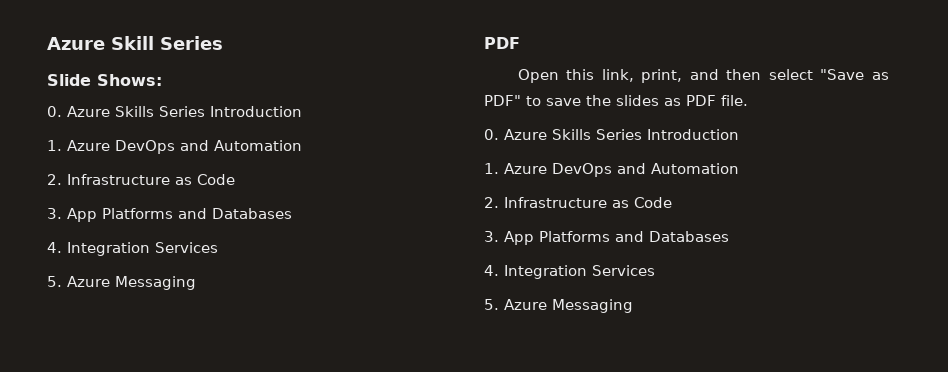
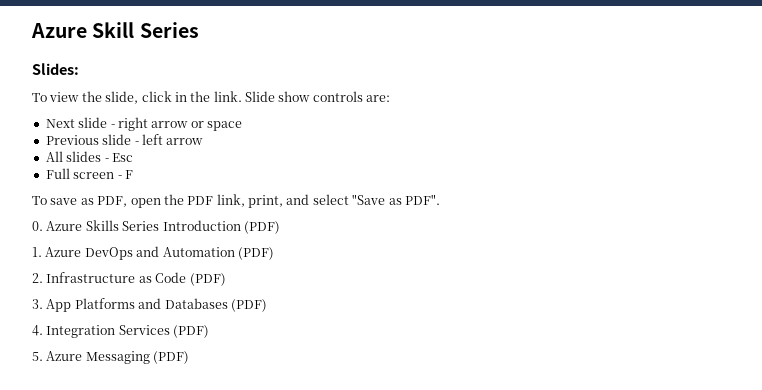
[47,74,162,86] [47,106,302,117] [47,140,302,154] [47,174,235,185] [47,208,292,222] [47,242,218,256] [47,276,196,290] [484,37,520,49] [517,69,889,83] [484,95,748,106] [484,129,739,140] [484,163,739,177] [484,197,672,208] [484,231,729,245] [484,265,655,279] [484,299,633,313] Slide Shows: // 0. Azure Skills Series Introduction // 1. Azure DevOps and Automation // 2. Infrastructure as Code // 3. App Platforms and Databases // 4. Integration Services // 5. Azure Messaging // PDF // Open this link, print, and then select "Save as PDF" to save the slides as PDF file. // 0. Azure Skills Series Introduction // 1. Azure DevOps and Automation // 2. Infrastructure as Code // 3. App Platforms and Databases // 4. Integration Services // 5. Azure Messaging -> [32,63,79,75] [32,91,391,104] [45,117,242,131] [45,134,204,145] [45,151,133,162] [45,168,133,179] [32,194,440,208] [32,220,280,234] [32,246,274,260] [32,272,226,286] [32,298,267,312] [32,325,210,338] [32,351,190,364] Slides: // To view the slide, click in the link. Slide show controls are: // Next slide - right arrow or space // Previous slide - left arrow // All slides - Esc // Full screen - F // To save as PDF, open the PDF link, print, and select "Save as PDF". // 0. Azure Skills Series Introduction (PDF) // 1. Azure DevOps and Automation (PDF) // 2. Infrastructure as Code (PDF) // 3. App Platforms and Databases (PDF) // 4. Integration Services (PDF) // 5. Azure Messaging (PDF)

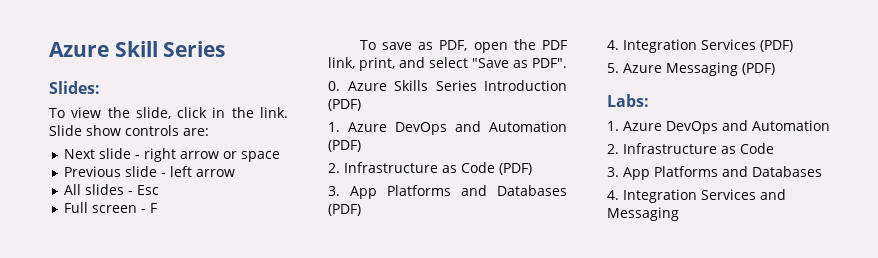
(190, 357) none -> [607,94,649,107] [607,120,830,134] [607,143,774,154] [607,166,822,180] [607,189,786,203] [607,207,679,221] // Labs: // 1. Azure DevOps and Automation // 2. Infrastructure as Code // 3. App Platforms and Databases // 4. Integration Services and Messaging

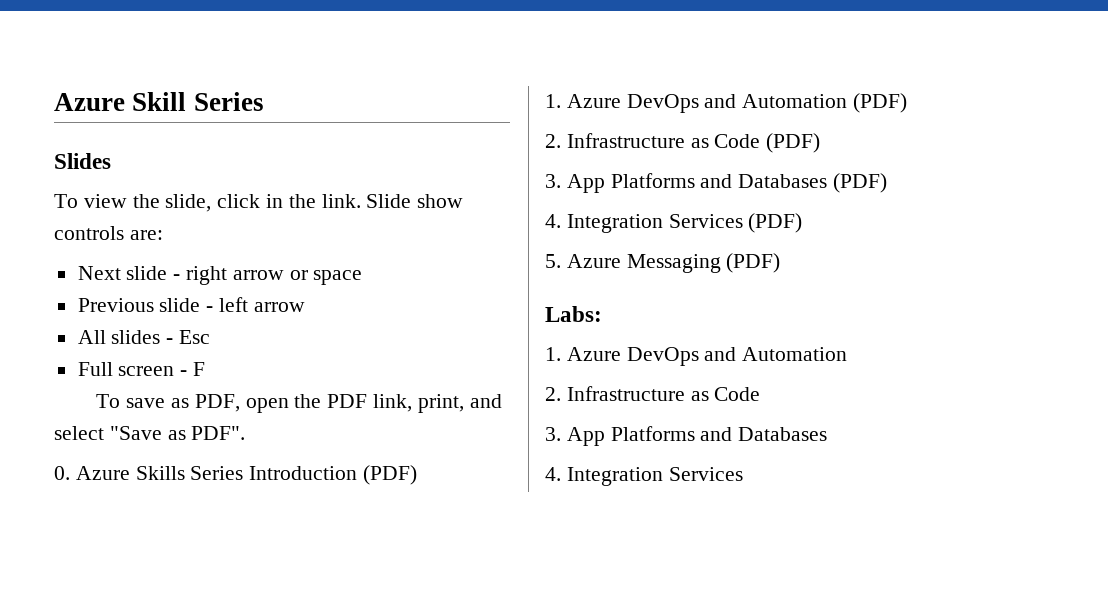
[49,81,100,94] Slides: -> [54,153,111,169] Slides
[760,189,786,200] [607,207,679,221] and Messaging -> (743, 474) none

